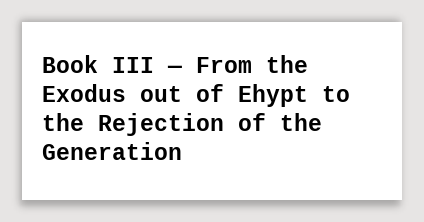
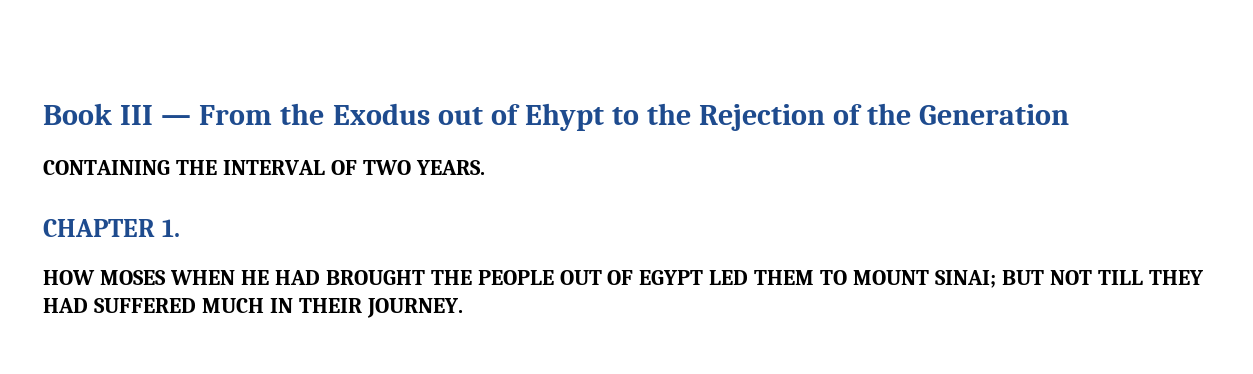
(182, 151) none -> [43,160,485,175] [43,219,180,237] [43,270,1204,288] [43,298,463,318] // CONTAINING THE INTERVAL OF TWO YEARS. // CHAPTER 1. // HOW MOSES WHEN HE HAD BROUGHT THE PEOPLE OUT OF EGYPT LED THEM TO MOUNT SINAI; BUT NOT TILL THEY HAD SUFFERED MUCH IN THEIR JOURNEY.

